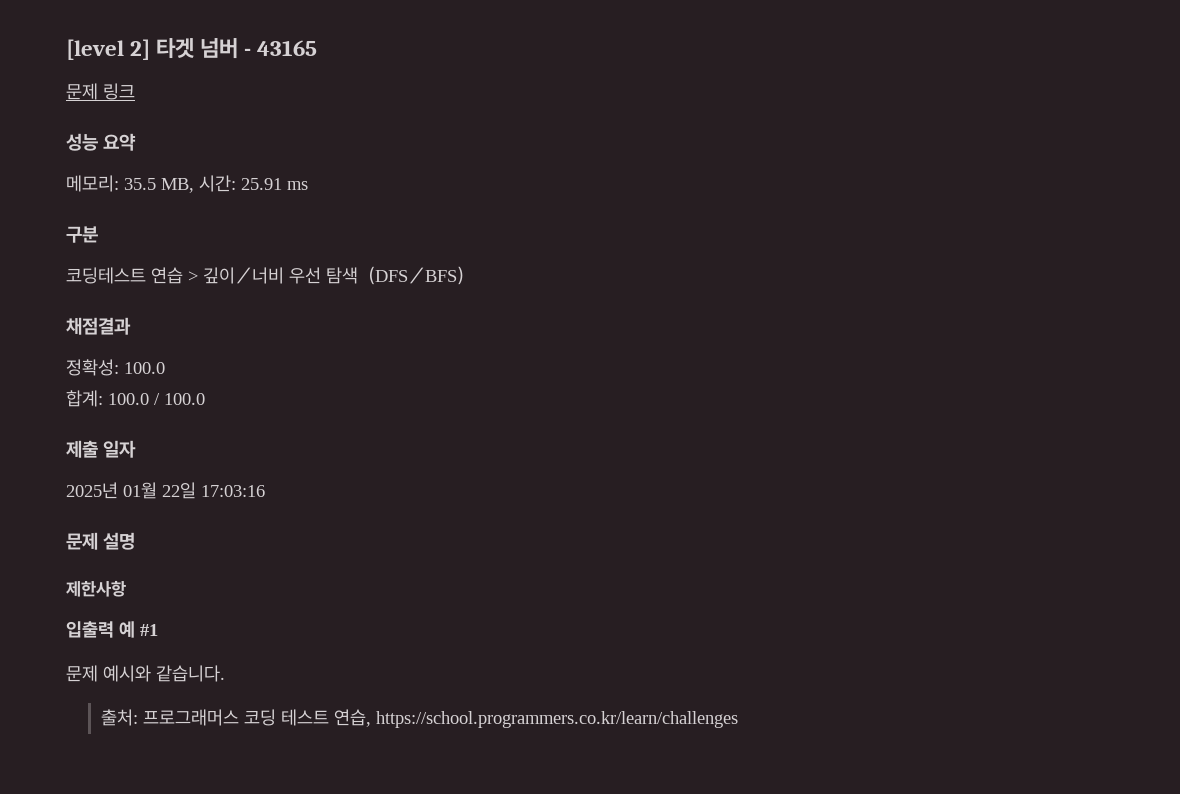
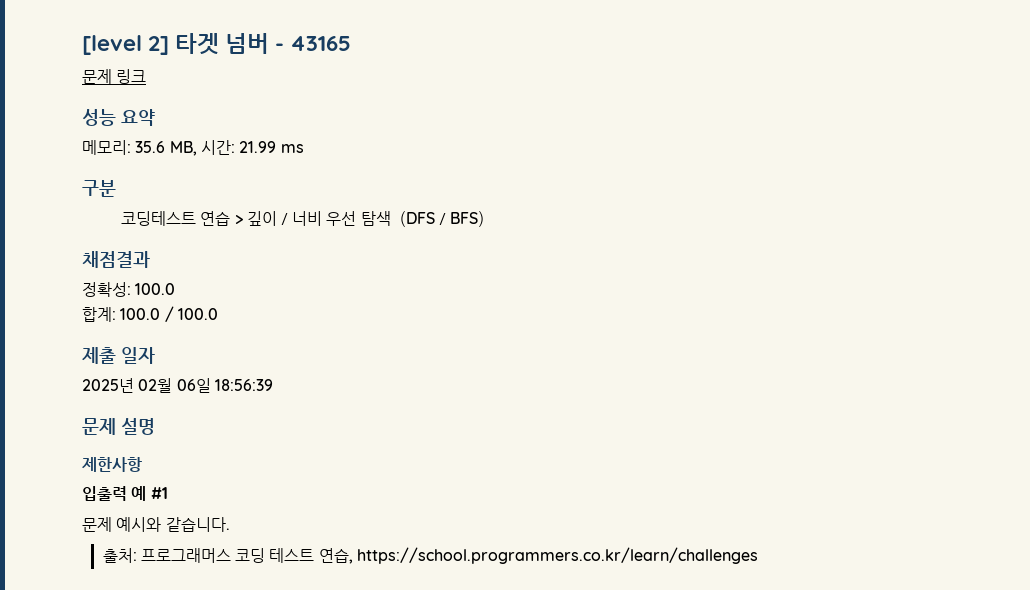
[124,178,156,190] 35.5 -> [135,141,166,153] 35.6
[241,178,282,190] 25.91 -> [239,141,277,153] 21.99
[123,482,265,499] 01월 22일 17:03:16 -> [138,378,273,393] 02월 06일 18:56:39

